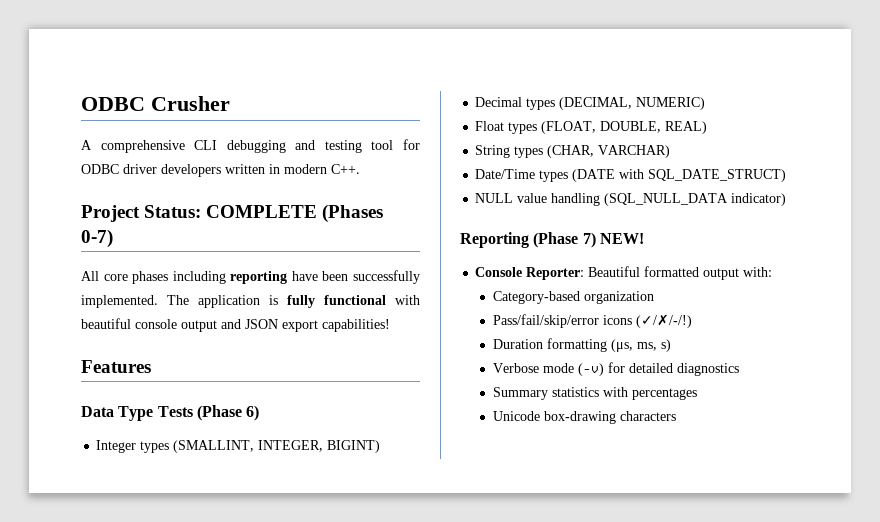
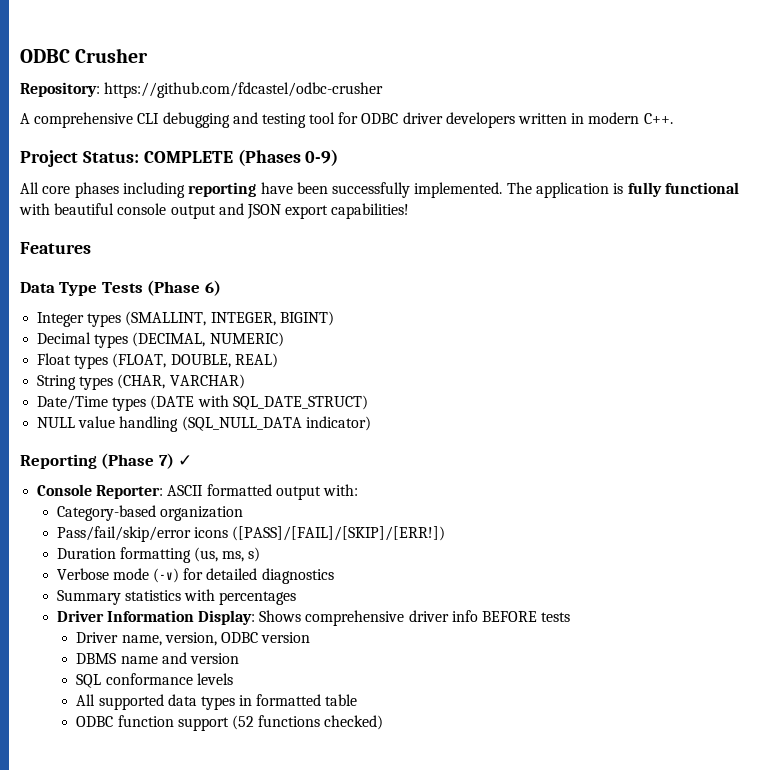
(230, 103) none -> [20,82,384,98] // Repository: https://github.com/fdcastel/odbc-crusher
[81,229,113,248] 0-7) -> [305,149,339,166] 0-9)
[599,233,644,244] NEW! -> [178,455,193,466] ✓
[588,266,641,277] Beautiful -> [167,485,204,496] ASCII
[636,314,693,328] (✓/✗/-/!) -> [232,526,446,541] ([PASS]/[FAIL]/[SKIP]/[ERR!])
[611,339,634,352] (μs, -> [194,547,219,562] (us,
[493,411,677,424] Unicode box-drawing characters -> [56,610,571,626] [76,632,311,646] [76,652,239,664] [76,673,233,688] [76,694,358,710] [76,715,384,731] Driver Information Display: Shows comprehensive driver info BEFORE tests // Driver name, version, ODBC version // DBMS name and version // SQL conformance levels // All supported data types in formatted table // ODBC function support (52 functions checked)

